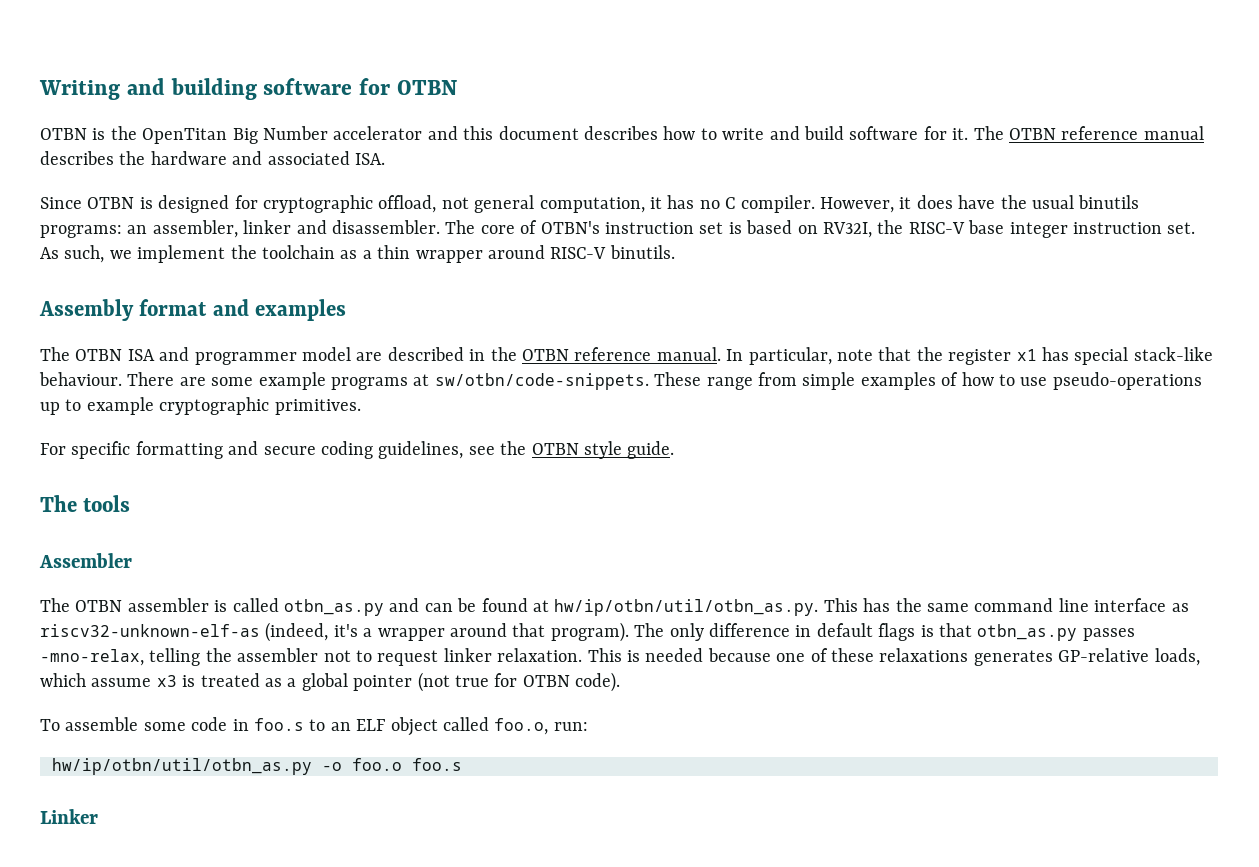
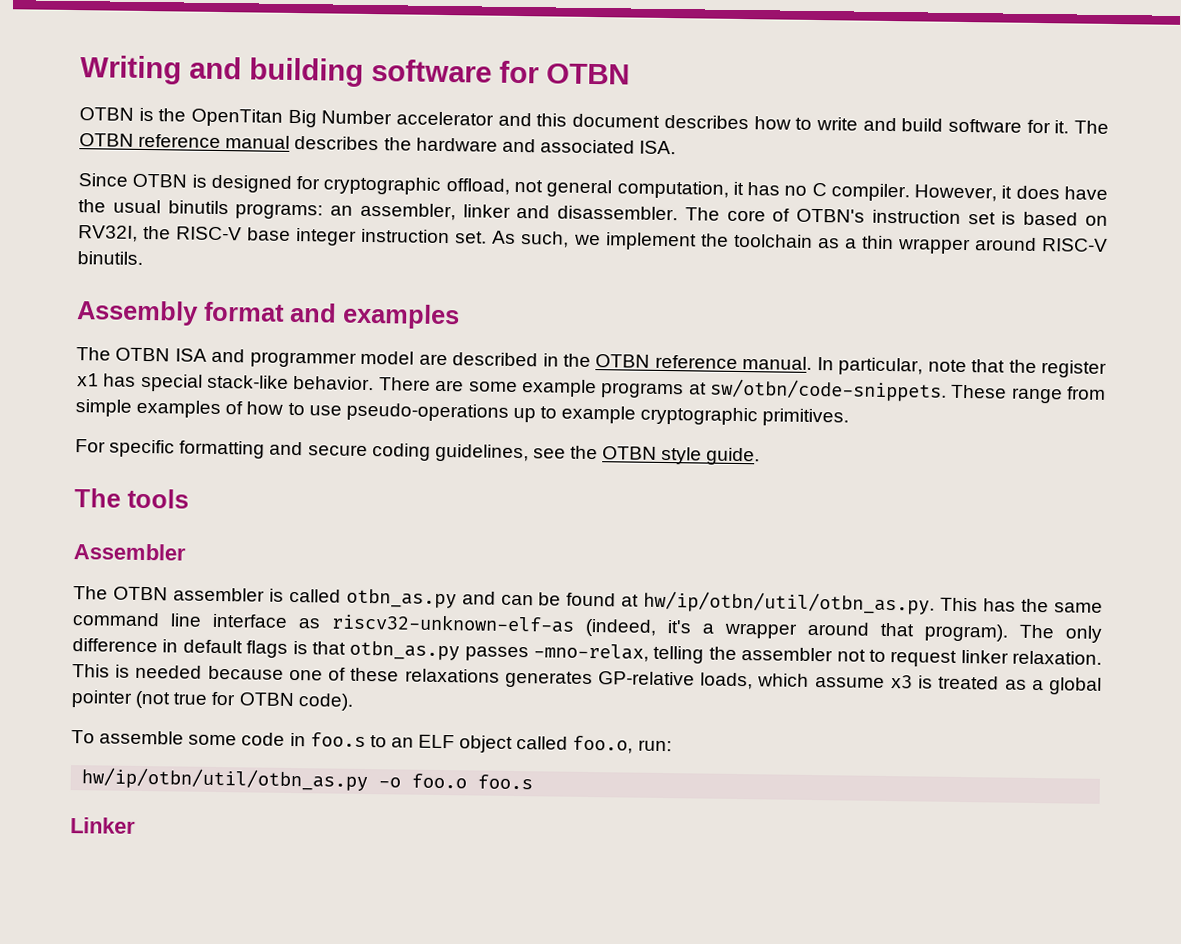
[39,372,122,386] behaviour. -> [293,375,375,391] behavior.

